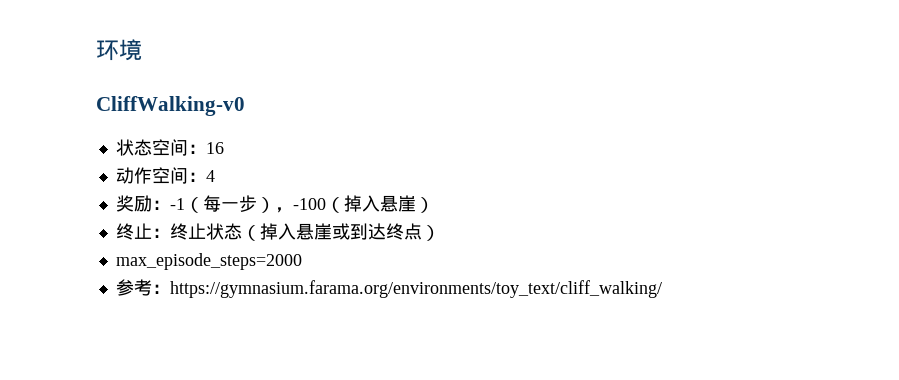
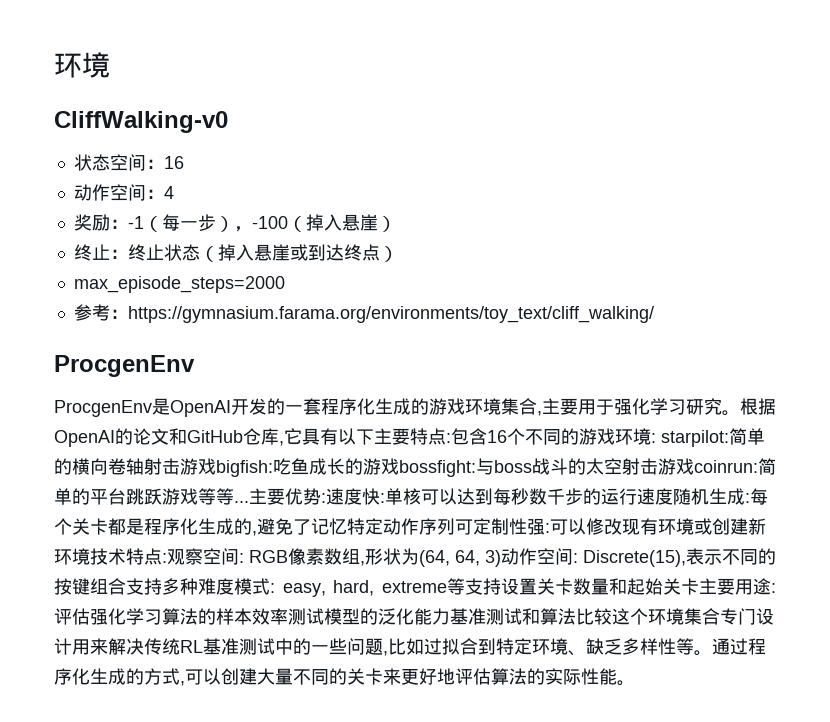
(662, 289) none -> [54,355,195,377] [54,398,776,417] [54,428,765,447] [54,458,776,477] [54,488,768,505] [54,518,766,536] [54,548,776,567] [54,578,776,597] [54,608,774,625] [54,638,766,656] [54,668,635,686] // ProcgenEnv // ProcgenEnv是OpenAI开发的一套程序化生成的游戏环境集合,主要用于强化学习研究。根据OpenAI的论文和GitHub仓库,它具有以下主要特点:包含16个不同的游戏环境: starpilot:简单的横向卷轴射击游戏bigfish:吃鱼成长的游戏bossfight:与boss战斗的太空射击游戏coinrun:简单的平台跳跃游戏等等...主要优势:速度快:单核可以达到每秒数千步的运行速度随机生成:每个关卡都是程序化生成的,避免了记忆特定动作序列可定制性强:可以修改现有环境或创建新环境技术特点:观察空间: RGB像素数组,形状为(64, 64, 3)动作空间: Discrete(15),表示不同的按键组合支持多种难度模式: easy, hard, extreme等支持设置关卡数量和起始关卡主要用途:评估强化学习算法的样本效率测试模型的泛化能力基准测试和算法比较这个环境集合专门设计用来解决传统RL基准测试中的一些问题,比如过拟合到特定环境、缺乏多样性等。通过程序化生成的方式,可以创建大量不同的关卡来更好地评估算法的实际性能。

